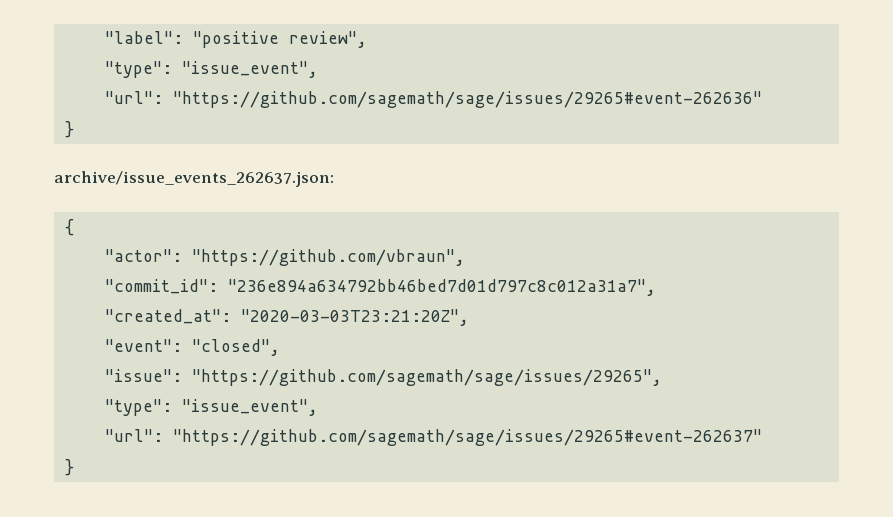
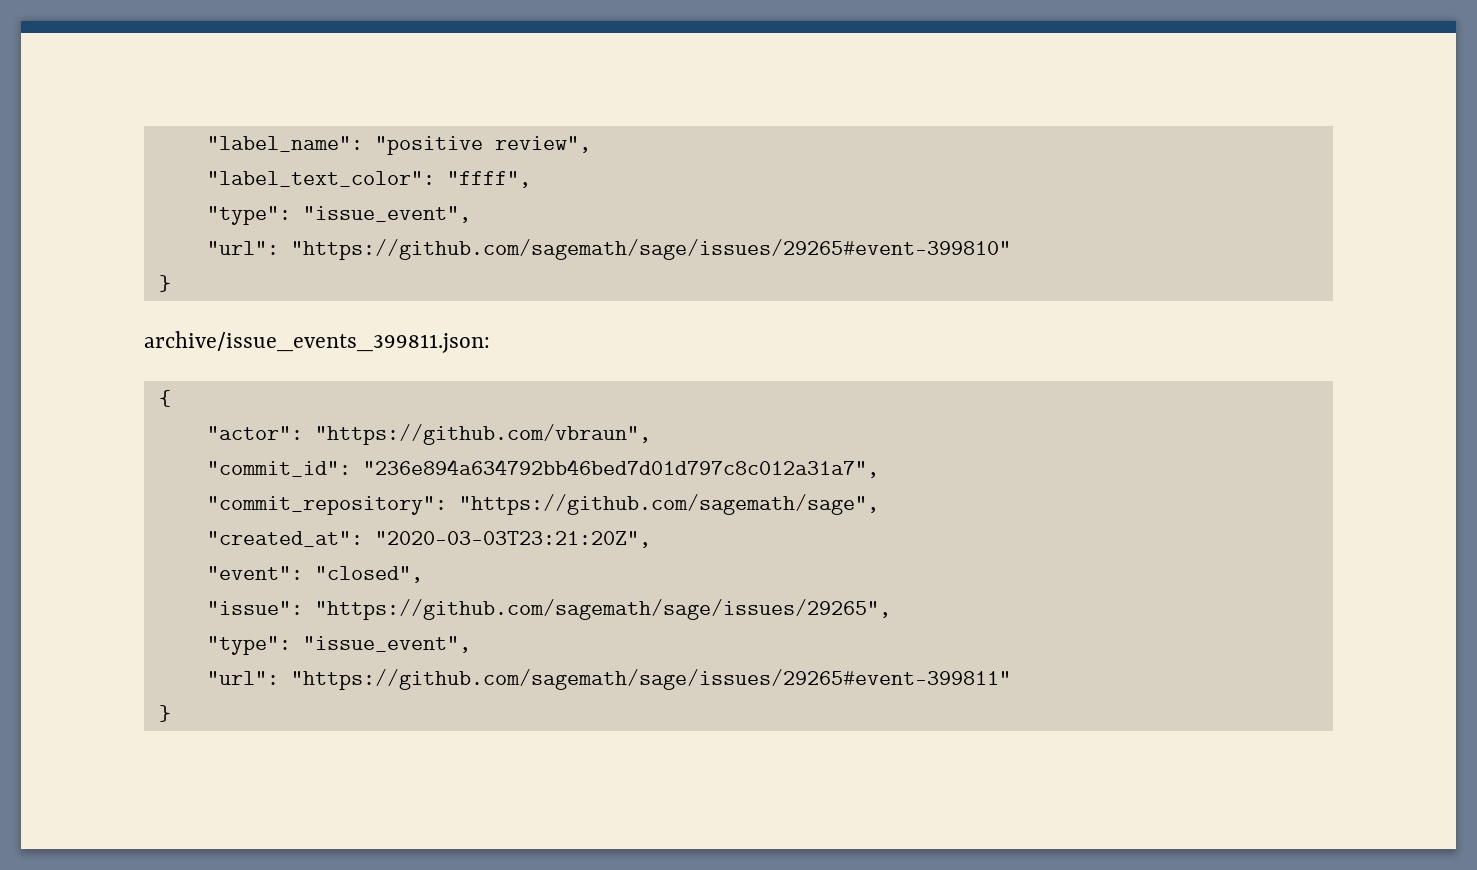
[104,31,183,44] "label": -> [206,136,363,152] "label_name":
[104,61,318,78] [104,91,762,108] // "type": "issue_event", // "url": "https://github.com/sagemath/sage/issues/29265#event-262636" -> [206,171,531,188] [206,206,471,225] [206,239,1011,260] // "label_text_color": "ffff", // "type": "issue_event", // "url": "https://github.com/sagemath/sage/issues/29265#event-399810"
[54,171,334,187] archive/issue_events_262637.json: -> [144,331,490,353] archive/issue_events_399811.json:
(656, 287) none -> [206,494,879,515] // "commit_repository": "https://github.com/sagemath/sage",
[172,429,762,446] "https://github.com/sagemath/sage/issues/29265#event-262637" -> [290,669,1011,690] "https://github.com/sagemath/sage/issues/29265#event-399811"

